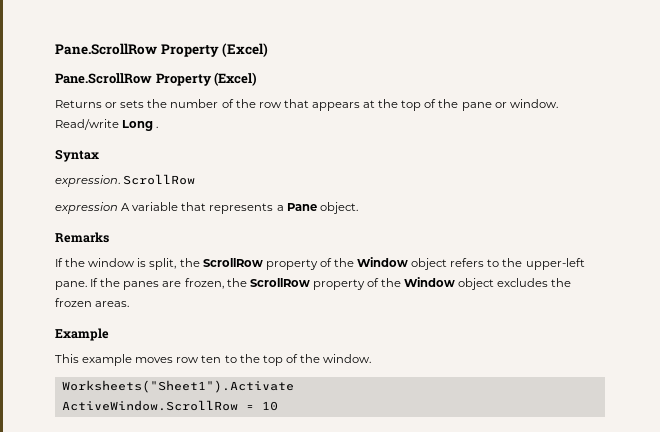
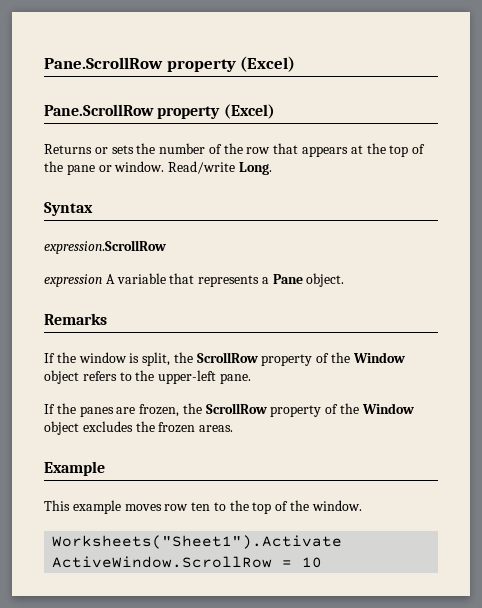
[55,43,219,57] Pane.ScrollRow Property -> [44,57,236,72] Pane.ScrollRow property
[155,73,212,86] Property -> [157,106,221,119] property
[122,120,159,131] Long . -> [238,162,272,175] Long.
[55,174,196,187] expression. ScrollRow -> [44,240,166,254] expression.ScrollRow
(87, 285) none -> (251, 378) //

